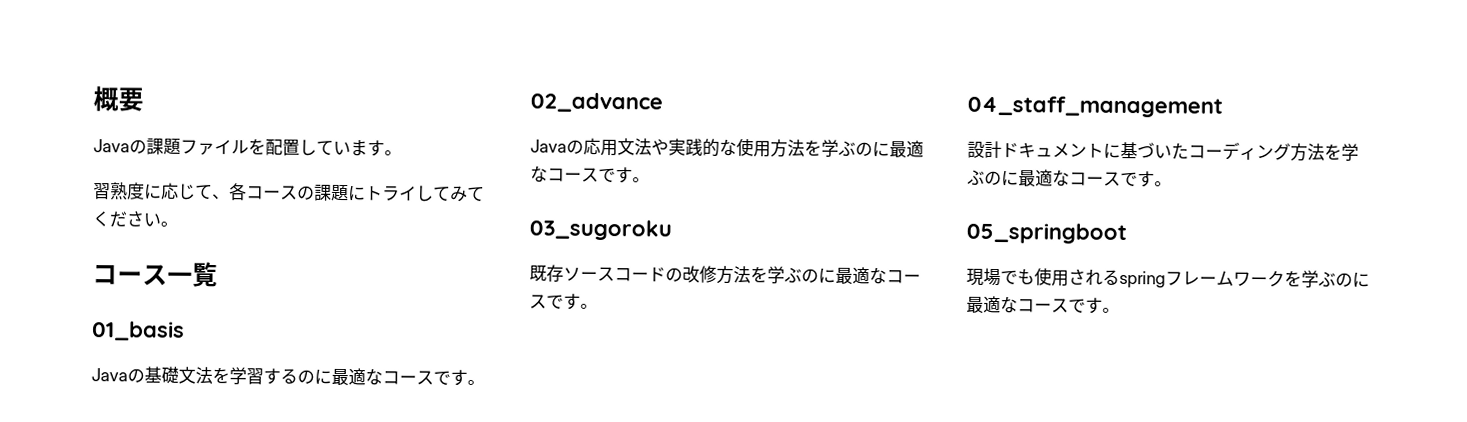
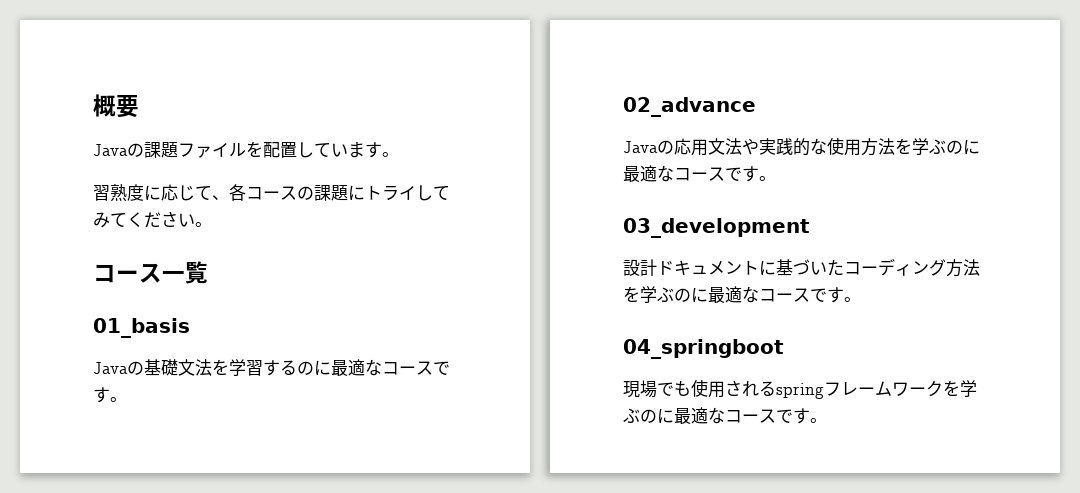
[529,219,672,241] [529,264,921,285] [529,293,598,310] [967,95,1223,118] 03_sugoroku // 既存ソースコードの改修方法を学ぶのに最適なコースです。 // 04_staff_management -> [623,218,810,238] 03_development
[966,222,1127,245] 05_springboot -> [623,339,784,359] 04_springboot

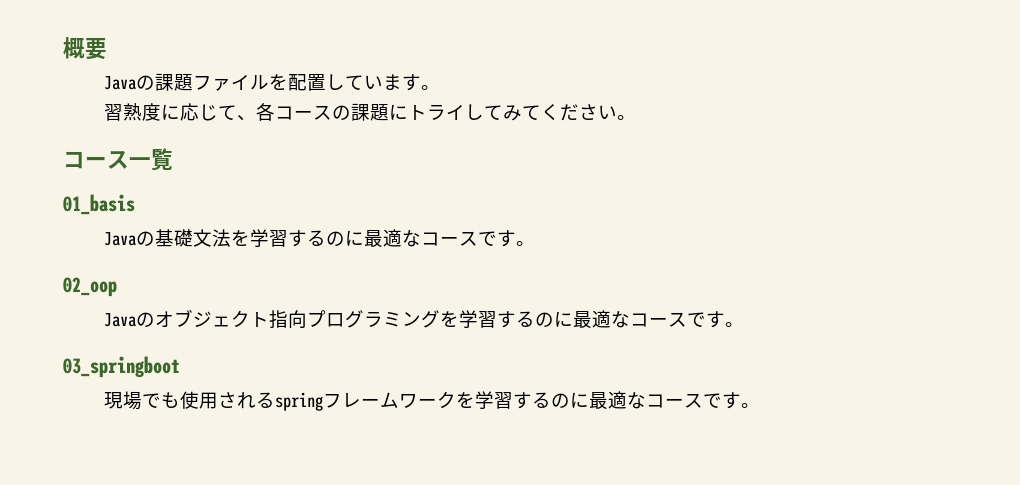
[623,97,756,117] [623,137,980,156] [623,165,776,182] [623,218,810,238] [623,258,980,277] [623,286,861,303] [623,339,784,359] 02_advance // Javaの応用文法や実践的な使用方法を学ぶのに最適なコースです。 // 03_development // 設計ドキュメントに基づいたコーディング方法を学ぶのに最適なコースです。 // 04_springboot -> [63,277,117,297] [104,309,745,329] [63,356,180,378] 02_oop // Javaのオブジェクト指向プログラミングを学習するのに最適なコースです。 // 03_springboot
[623,408,640,423] ぶ -> [494,392,552,409] 習する

